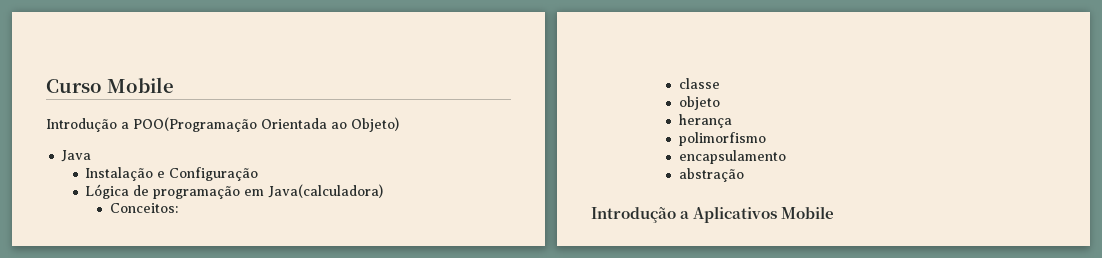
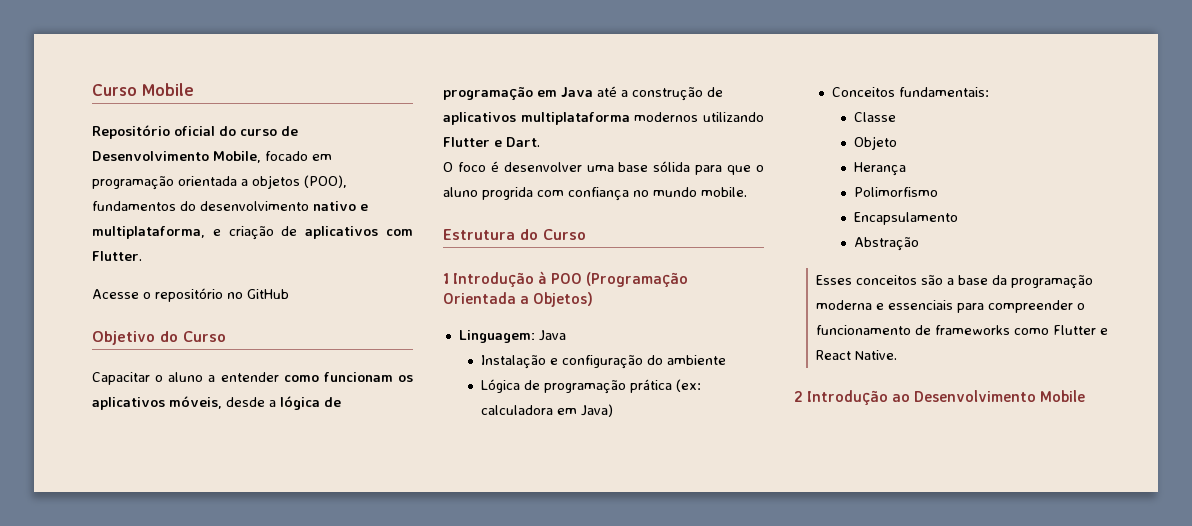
[46,117,399,132] Introdução a POO(Programação Orientada ao Objeto) // -> [92,125,298,139] [92,151,332,163] [92,175,347,190] [92,201,368,211] [92,226,414,240] [92,251,142,261] [92,288,289,302] [92,331,226,345] [92,372,413,385] [92,396,341,410] [443,86,723,101] [443,112,764,125] [443,137,540,147] [443,161,764,175] [443,187,747,201] [443,229,586,240] [443,271,689,287] [443,292,594,307] [458,330,535,343] Repositório oficial do curso de Desenvolvimento Mobile, focado em programação orientada a objetos (POO), fundamentos do desenvolvimento nativo e multiplataforma, e criação de aplicativos com Flutter. // Acesse o repositório no GitHub // Objetivo do Curso // Capacitar o aluno a entender como funcionam os aplicativos móveis, desde a lógica de programação em Java até a construção de aplicativos multiplataforma modernos utilizando Flutter e Dart. // O foco é desenvolver uma base sólida para que o aluno progrida com confiança no mundo mobile. // Estrutura do Curso // 1 Introdução à POO (Programação Orientada a Objetos) // Linguagem:
[169,167,259,181] Configuração -> [562,355,727,369] configuração do ambiente
[244,184,384,198] [109,203,178,213] [678,78,720,89] [678,96,720,110] [678,114,732,128] [678,132,766,146] [678,150,786,164] [678,168,744,182] [591,206,778,223] em Java(calculadora) // Conceitos: // classe // objeto // herança // polimorfismo // encapsulamento // abstração // Introdução a Aplicativos -> [630,379,702,393] [481,404,614,417] [832,87,990,97] [854,112,897,122] [854,136,898,150] [854,162,907,176] [854,187,939,197] [854,212,959,225] [854,237,920,251] [816,275,1094,289] [816,300,1086,313] [816,325,1109,335] [816,350,898,360] [794,390,1037,405] prática (ex: calculadora em Java) // Conceitos fundamentais: // Classe // Objeto // Herança // Polimorfismo // Encapsulamento // Abstração // Esses conceitos são a base da programação moderna e essenciais para compreender o funcionamento de frameworks como Flutter e React Native. // 2 Introdução ao Desenvolvimento

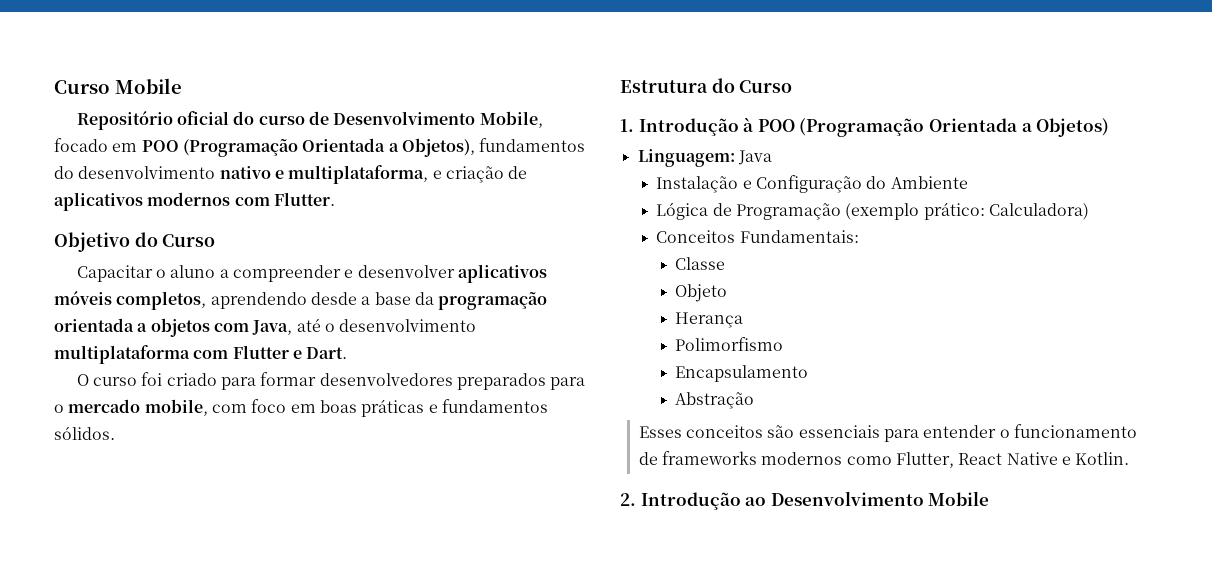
[92,175,347,190] programação orientada a objetos (POO), -> [141,138,475,157] POO (Programação Orientada a Objetos),
(379, 232) none -> [147,192,231,206] modernos
[92,288,289,302] // Acesse o repositório no GitHub -> (335, 199) none
[220,372,413,382] [92,396,341,410] [443,86,723,101] [443,112,764,125] [443,137,540,147] [443,161,764,175] [443,187,747,201] entender como funcionam os aplicativos móveis, desde a lógica de programação em Java até a construção de aplicativos multiplataforma modernos utilizando Flutter e Dart. // O foco é desenvolver uma base sólida para que o aluno progrida com confiança no mundo mobile. -> [233,264,548,283] [54,291,548,310] [54,318,477,337] [54,345,348,364] [76,372,586,390] [54,399,548,417] [54,426,115,440] compreender e desenvolver aplicativos móveis completos, aprendendo desde a base da programação orientada a objetos com Java, até o desenvolvimento multiplataforma com Flutter e Dart. // O curso foi criado para formar desenvolvedores preparados para o mercado mobile, com foco em boas práticas e fundamentos sólidos.
[443,273,449,284] 1 -> [620,119,634,132] 1.
[562,355,727,369] configuração do ambiente -> [755,175,968,193] Configuração do Ambiente
[544,379,702,394] [481,404,614,417] programação prática (ex: calculadora em Java) -> [735,202,1089,220] Programação (exemplo prático: Calculadora)
[899,87,990,97] fundamentais: -> [739,230,859,243] Fundamentais:
[947,275,1094,289] [816,300,885,310] a base da programação moderna e -> (795, 431) none
[988,300,1074,313] compreender -> [923,425,997,438] entender
[1014,325,1109,335] [816,350,898,360] [794,391,803,402] como Flutter e React Native. // 2 -> [761,452,1130,468] [620,493,636,506] modernos como Flutter, React Native e Kotlin. // 2.

